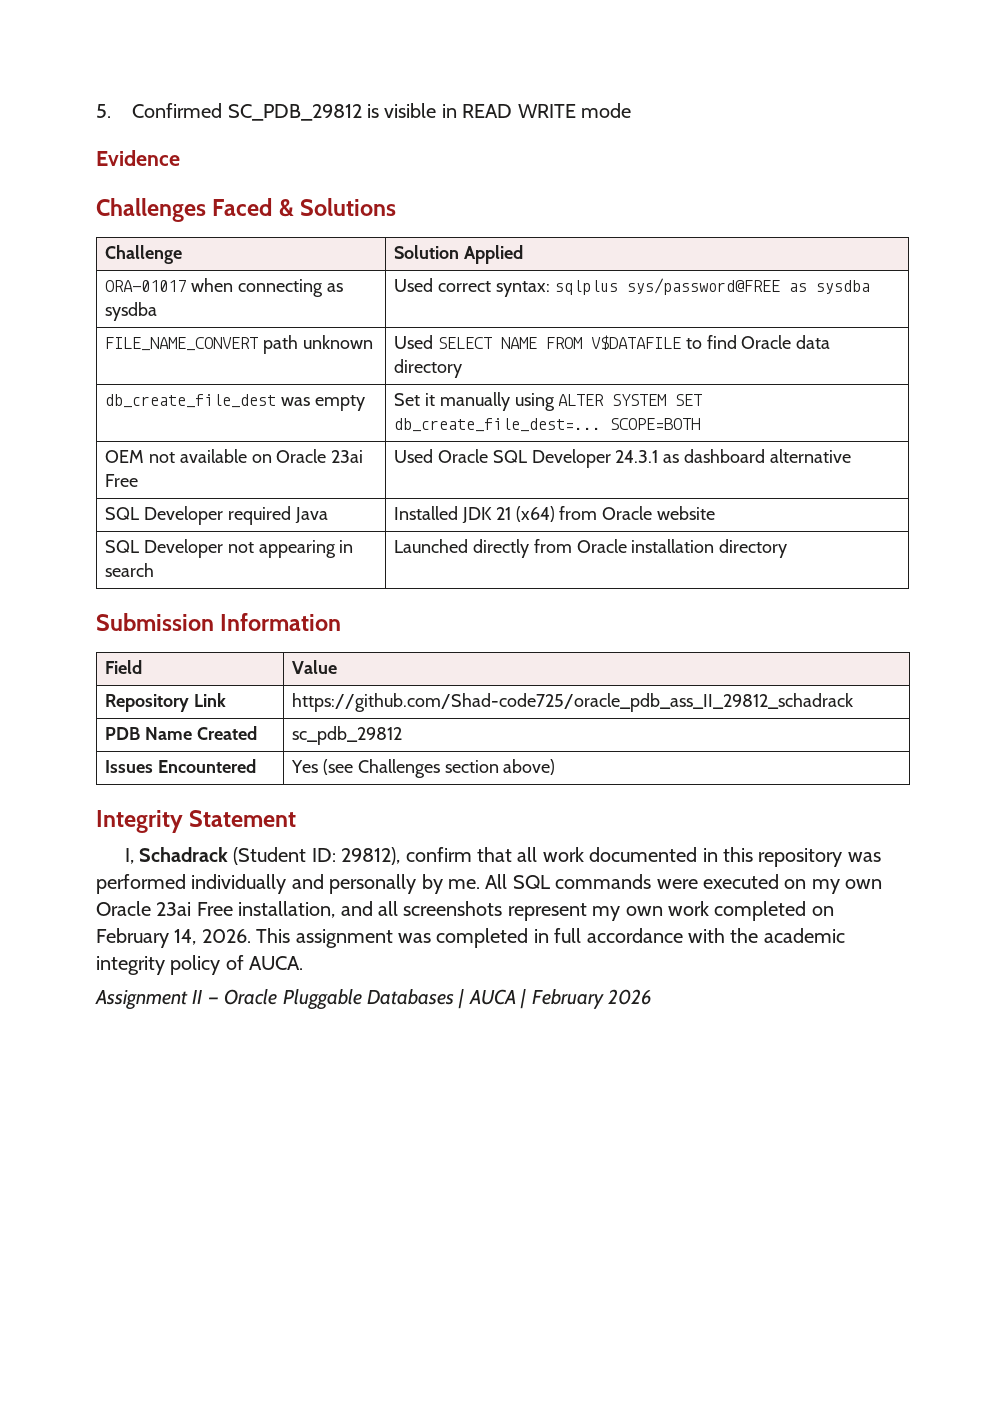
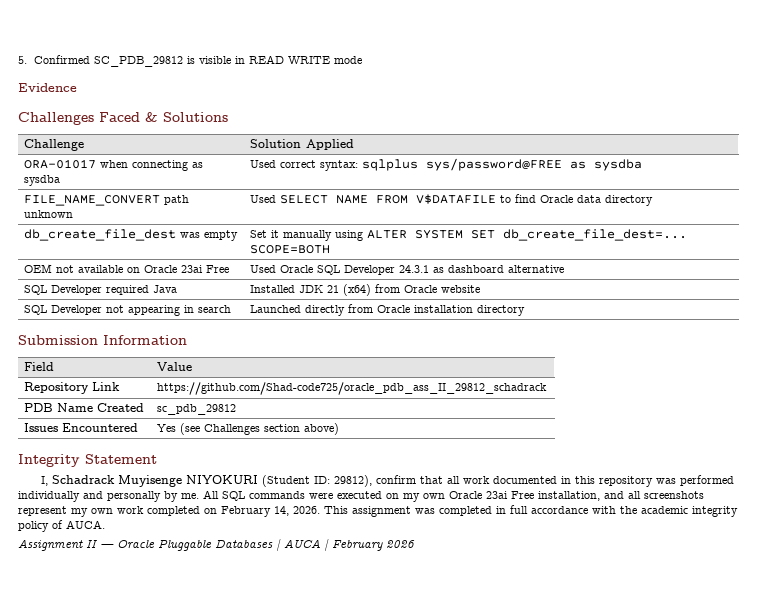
(228, 854) none -> [117,475,258,487] Muyisenge NIYOKURI

